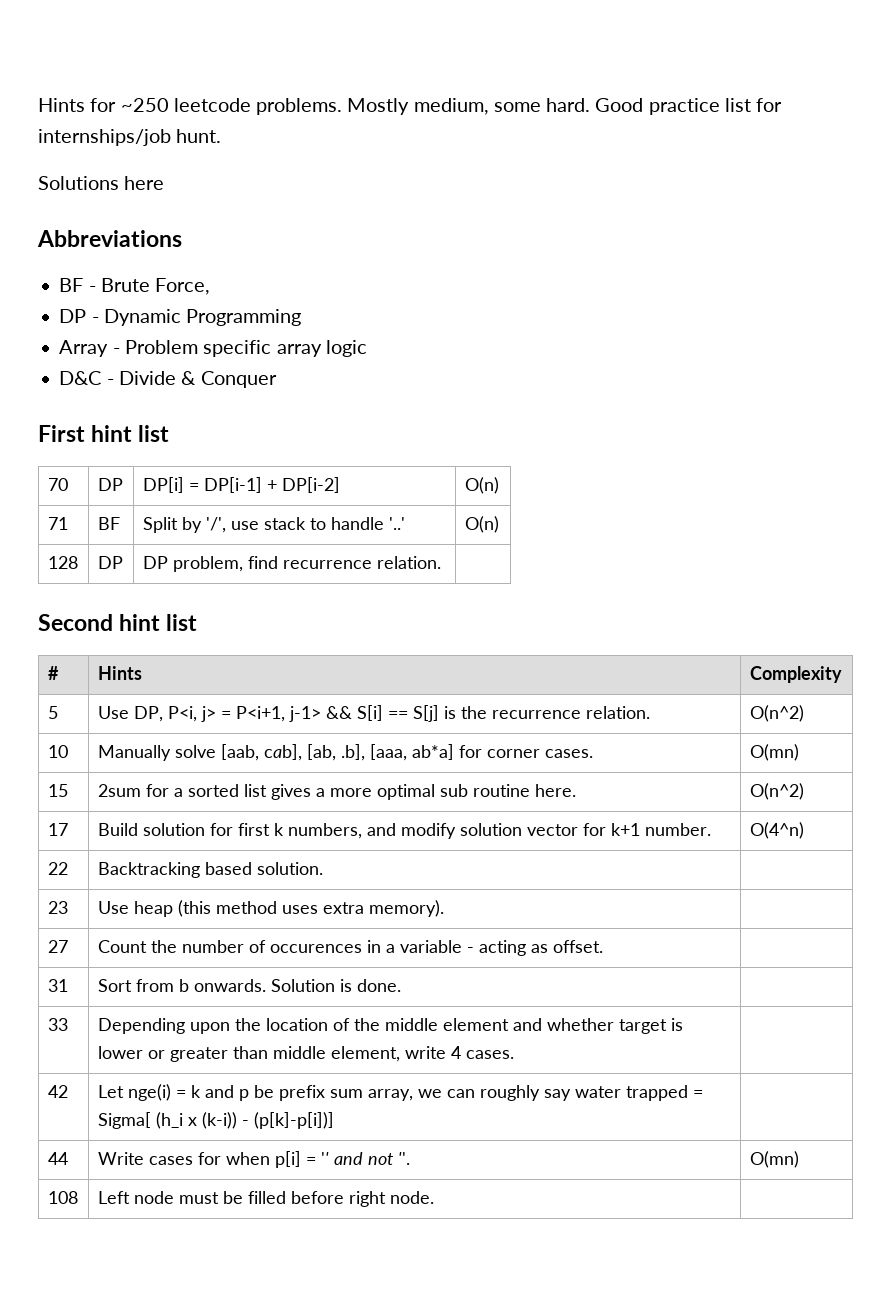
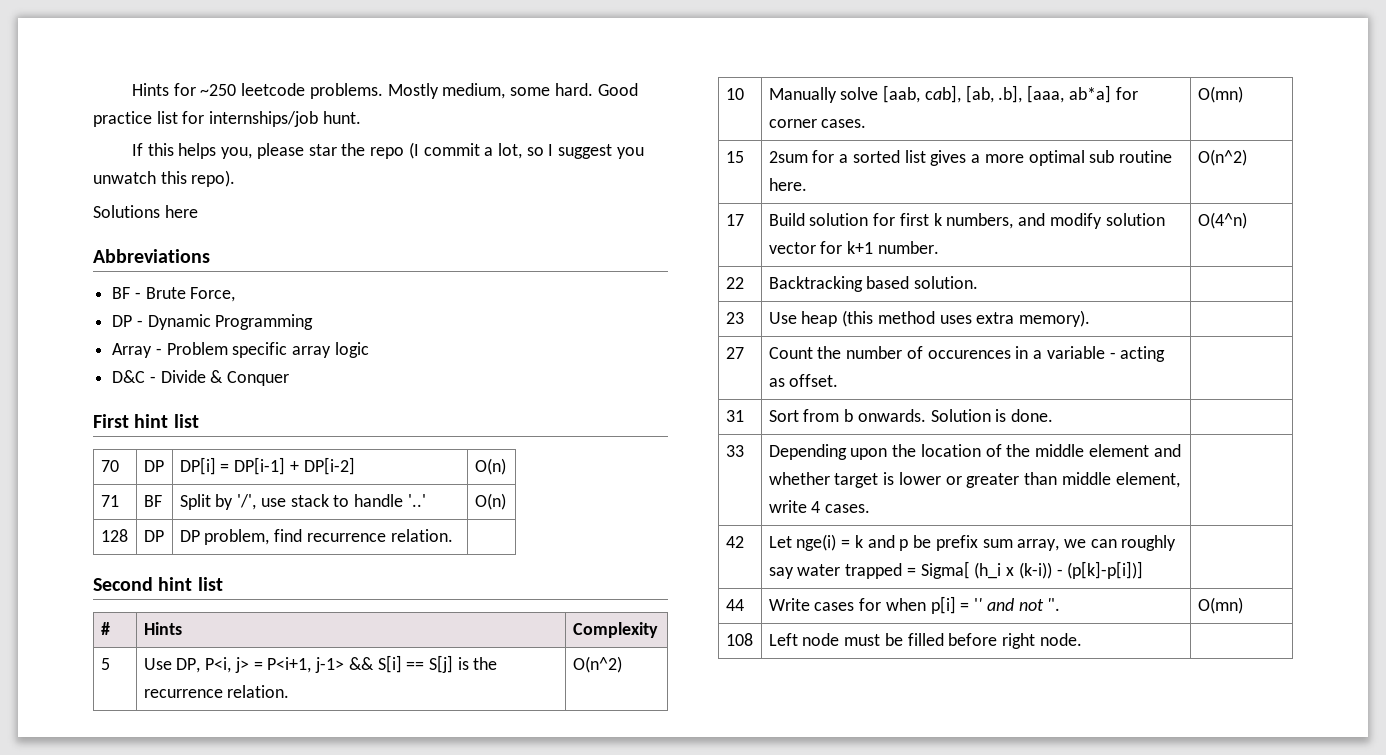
(222, 136) none -> [131,142,644,159] [93,170,236,187] // If this helps you, please star the repo (I commit a lot, so I suggest you unwatch this repo).

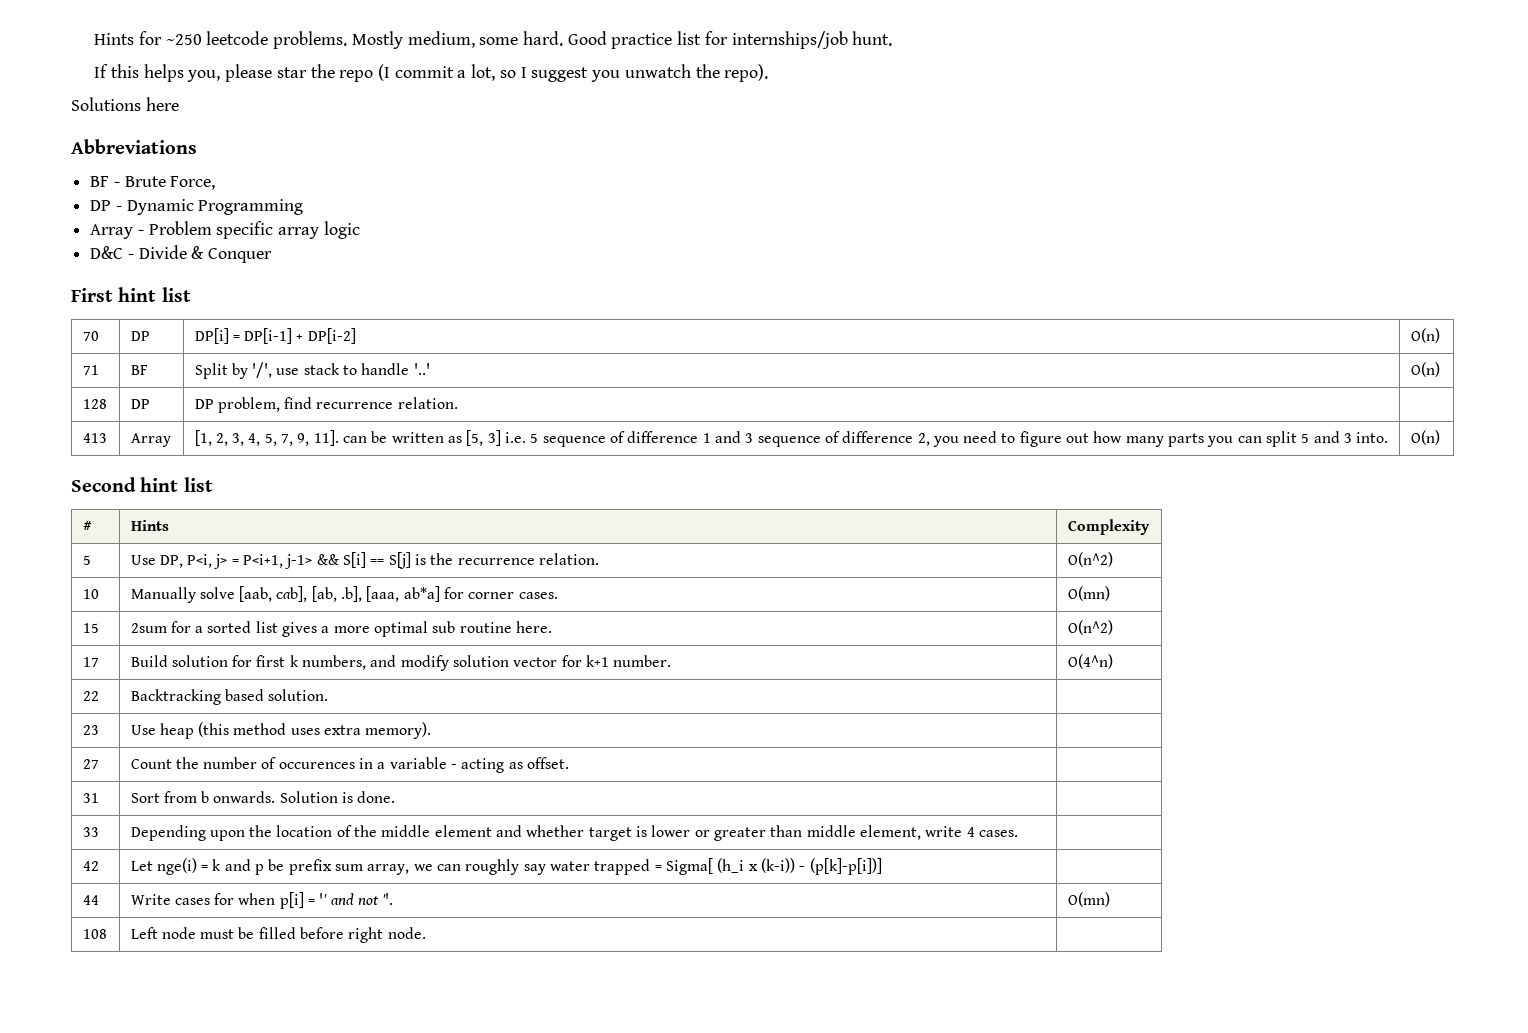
[160,171,187,184] this -> [695,64,720,78] the
(453, 535) none -> [82,433,107,443] [130,433,171,447] [194,430,1389,447] [1410,430,1440,445] // 413 | Array | [1, 2, 3, 4, 5, 7, 9, 11]. can be written as [5, 3] i.e. 5 sequence of difference 1 and 3 sequence of difference 2, you need to figure out how many parts you can split 5 and 3 into. | O(n)

